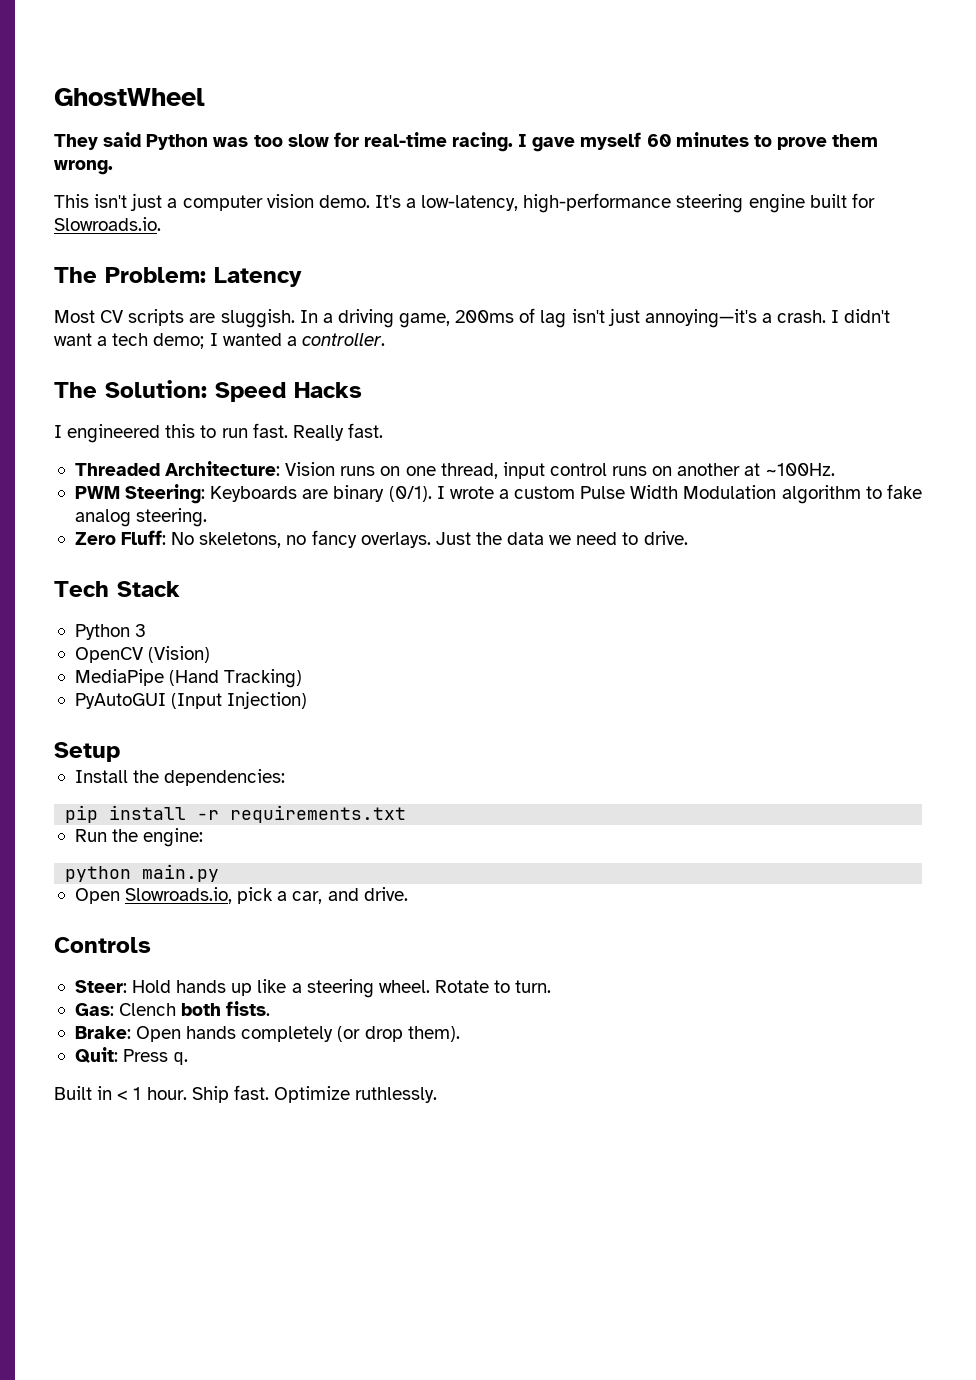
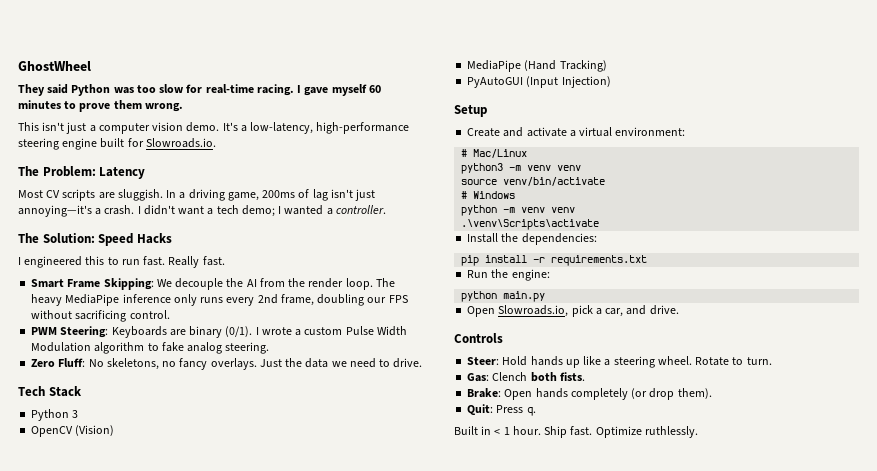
[74,461,835,479] Threaded Architecture: Vision runs on one thread, input control runs on another at ~100Hz. -> [31,278,395,290] [31,294,408,306] [31,310,170,322] Smart Frame Skipping: We decouple the AI from the render loop. The heavy MediaPipe inference only runs every 2nd frame, doubling our FPS without sacrificing control.
(120, 752) none -> [467,127,686,137] [461,149,528,158] [461,163,582,174] [461,177,606,186] [461,191,516,199] [461,205,576,216] [461,219,600,230] // Create and activate a virtual environment: // # Mac/Linux // python3 -m venv venv // source venv/bin/activate // # Windows // python -m venv venv // .\venv\Scripts\activate

